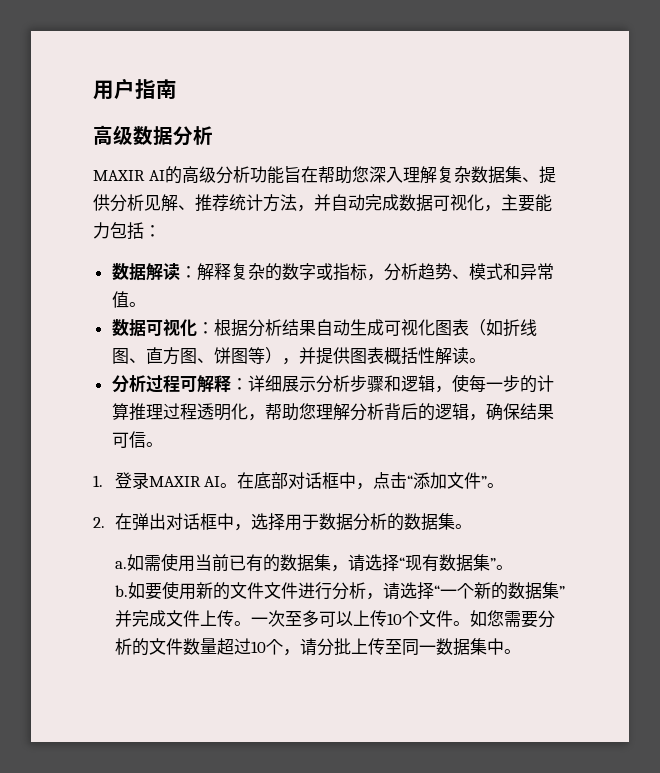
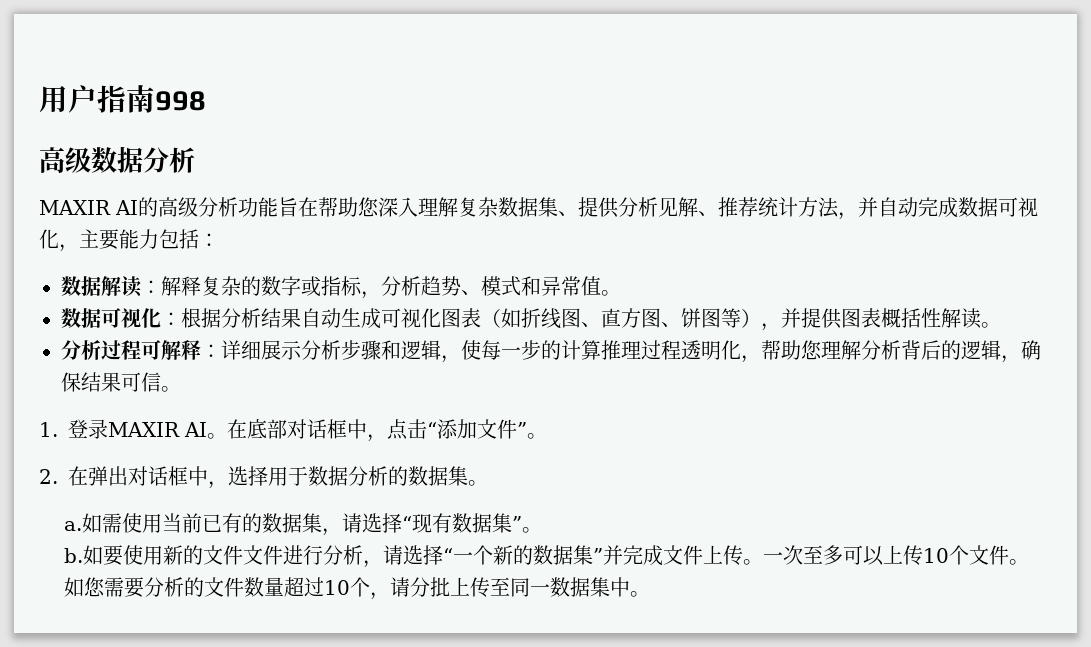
(177, 89) none -> [155,91,206,111] 998

